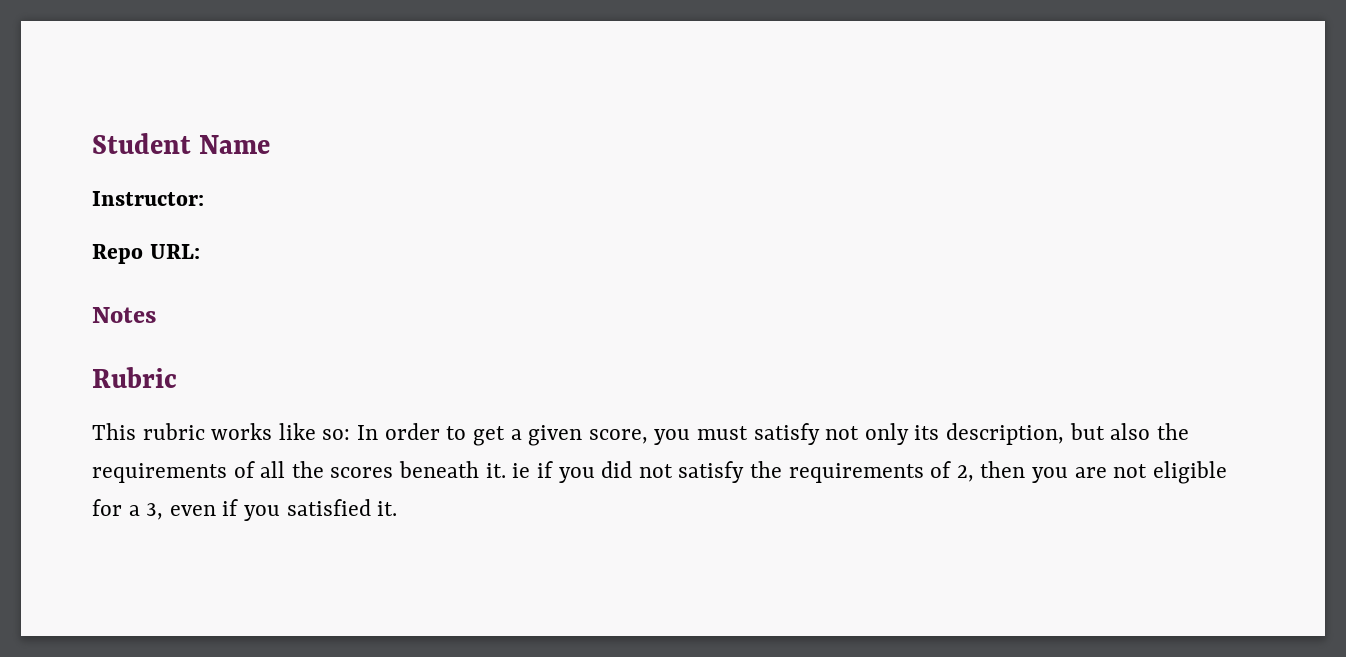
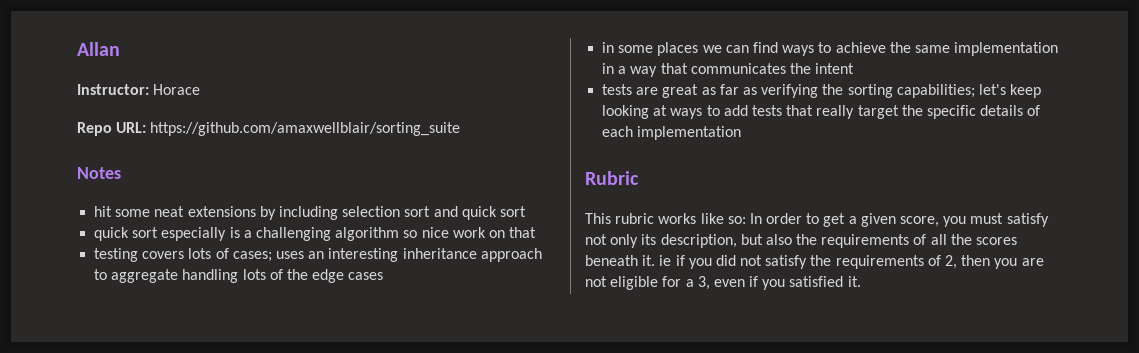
[92,133,271,154] Student Name -> [77,42,120,56] Allan
(204, 198) none -> [153,84,201,95] Horace
(200, 251) none -> [150,122,461,136] https://github.com/amaxwellblair/sorting_suite
(156, 315) none -> [94,206,526,220] [94,227,537,241] [94,248,542,262] [94,269,384,283] [602,42,1059,56] [602,63,855,77] [602,84,1042,98] [602,105,1041,119] [602,126,742,140] // hit some neat extensions by including selection sort and quick sort // quick sort especially is a challenging algorithm so nice work on that // testing covers lots of cases; uses an interesting inheritance approach to aggregate handling lots of the edge cases // in some places we can find ways to achieve the same implementation in a way that communicates the intent // tests are great as far as verifying the sorting capabilities; let's keep looking at ways to add tests that really target the specific details of each implementation

